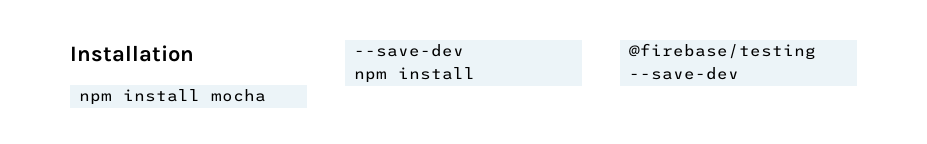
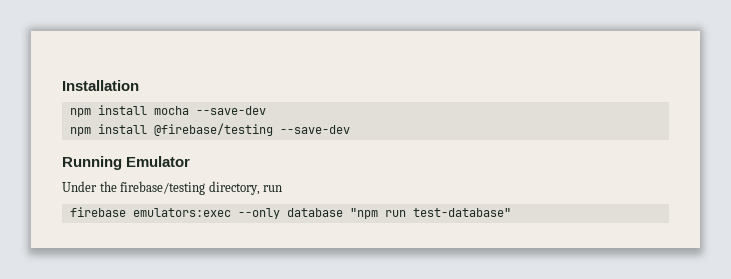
(739, 73) none -> [62,156,191,170] [62,181,283,195] [69,207,511,219] // Running Emulator // Under the firebase/testing directory, run // firebase emulators:exec --only database "npm run test-database"

